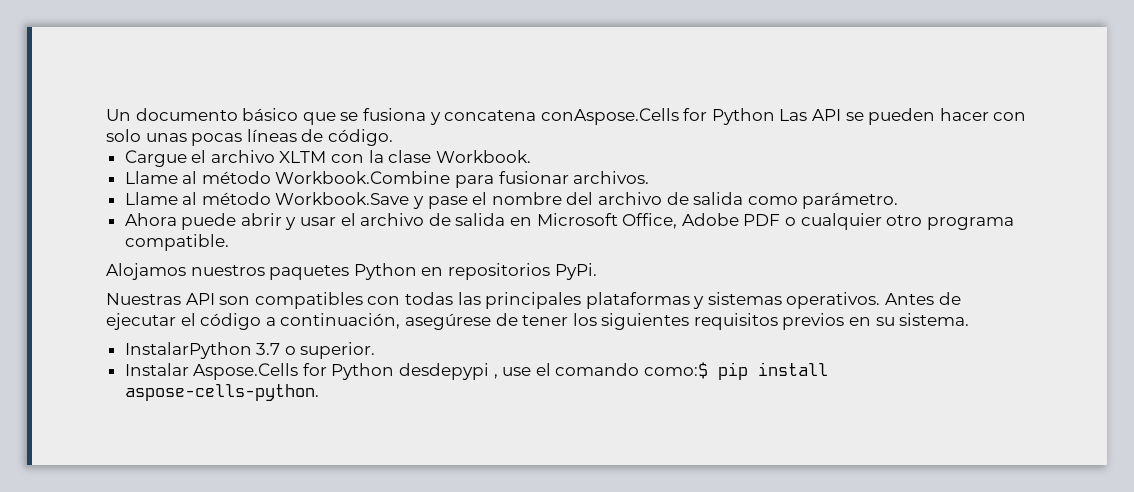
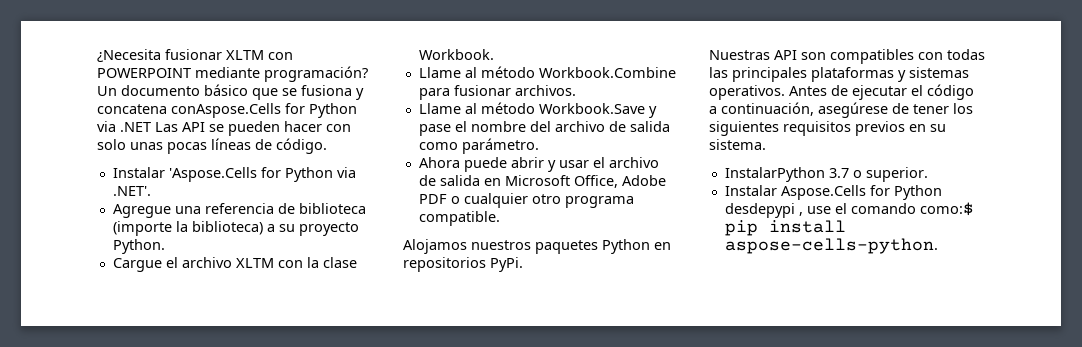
(106, 115) none -> [97,49,293,62] [97,66,368,82] ¿Necesita fusionar XLTM con POWERPOINT mediante programación?
(775, 116) none -> [97,121,151,132] via .NET
(393, 137) none -> [112,167,356,182] [112,186,151,196] [112,203,366,218] [112,221,359,236] [112,239,165,254] // Instalar 'Aspose.Cells for Python via .NET'. // Agregue una referencia de biblioteca (importe la biblioteca) a su proyecto Python.

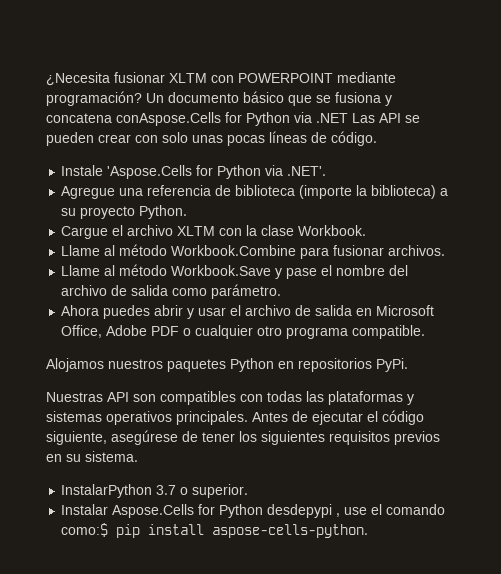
[284,121,322,132] hacer -> [98,134,131,143] crear
[112,167,165,178] Instalar -> [61,165,104,176] Instale
[463,157,507,172] puede -> [103,305,151,319] puedes
[732,67,807,82] principales -> (324, 396) none
[709,85,785,100] operativos. -> [106,411,248,425] operativos principales.
[709,102,814,116] a continuación, -> [46,431,107,445] siguiente,

